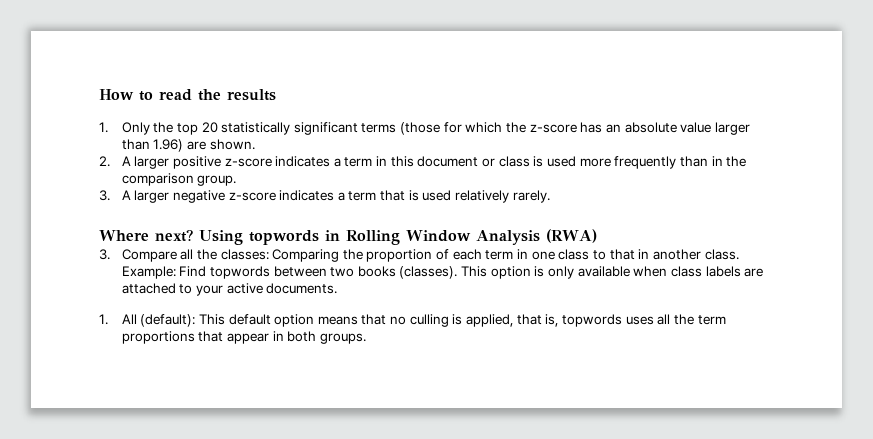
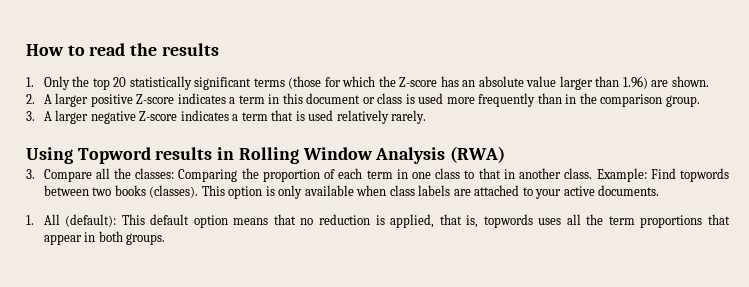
[529,124,577,133] z-score -> [399,77,438,87] Z-score
[224,158,272,167] z-score -> [136,94,175,104] Z-score
[228,192,276,201] z-score -> [139,111,178,121] Z-score
[99,229,319,245] Where next? Using topwords -> [26,147,213,164] Using Topword results
[409,314,449,327] culling -> [318,214,370,225] reduction

